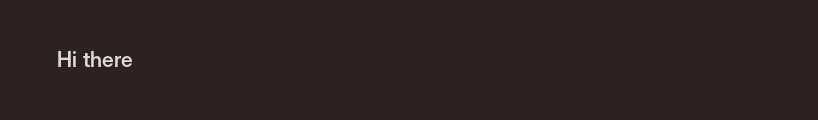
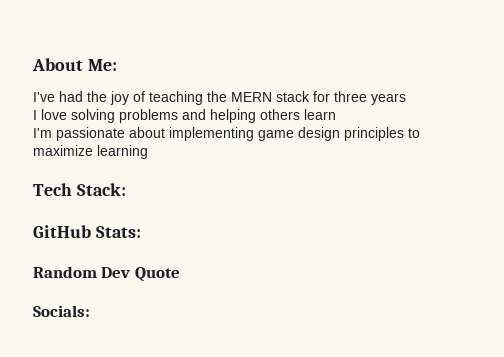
[57,51,133,67] Hi there -> [32,58,117,71] [33,91,406,105] [33,109,336,123] [33,127,420,141] [33,145,148,159] [33,183,126,196] [33,225,141,238] [33,266,180,282] [33,305,90,317] About Me: // I've had the joy of teaching the MERN stack for three years // I love solving problems and helping others learn // I'm passionate about implementing game design principles to maximize learning // Tech Stack: // GitHub Stats: // Random Dev Quote // Socials:

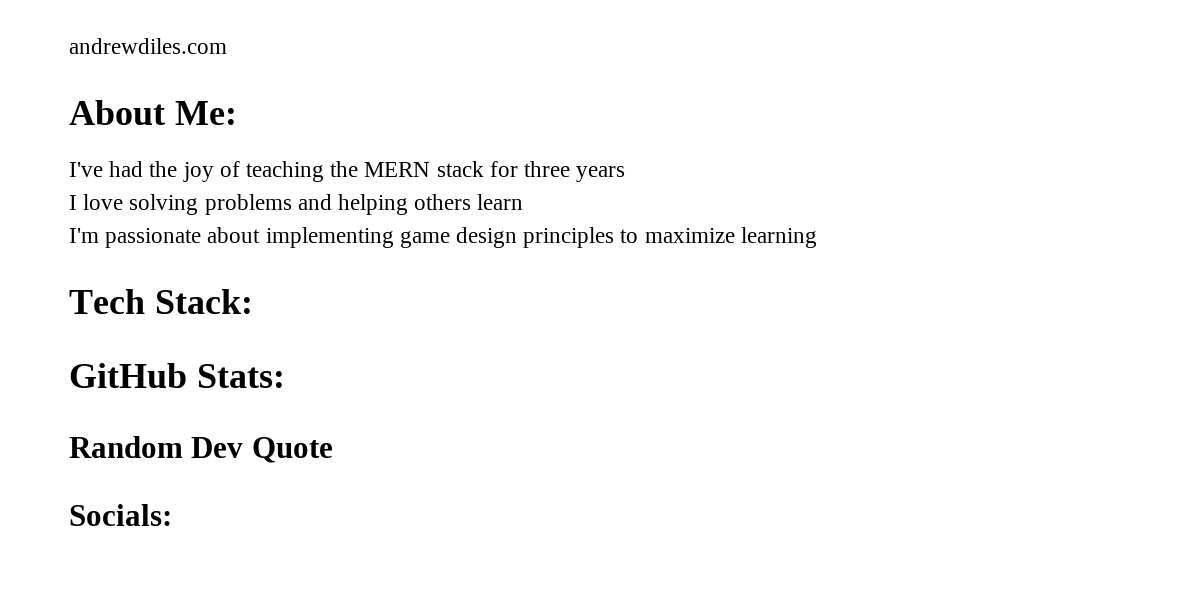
(32, 64) none -> [69,38,227,54] andrewdiles.com //

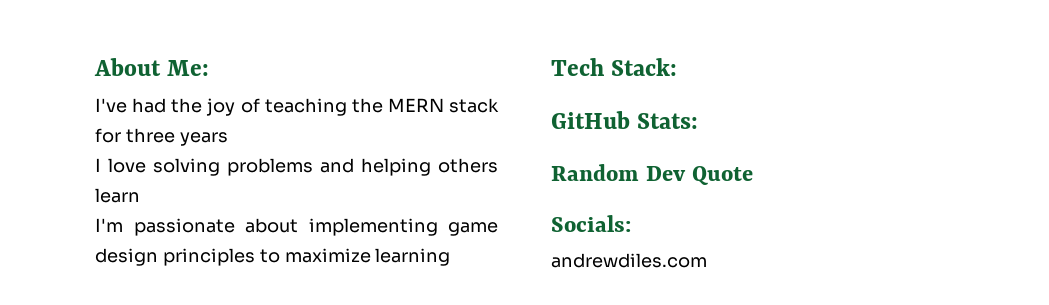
[69,38,227,54] andrewdiles.com // -> (94, 67) none
(172, 515) none -> [551,253,707,268] // andrewdiles.com

